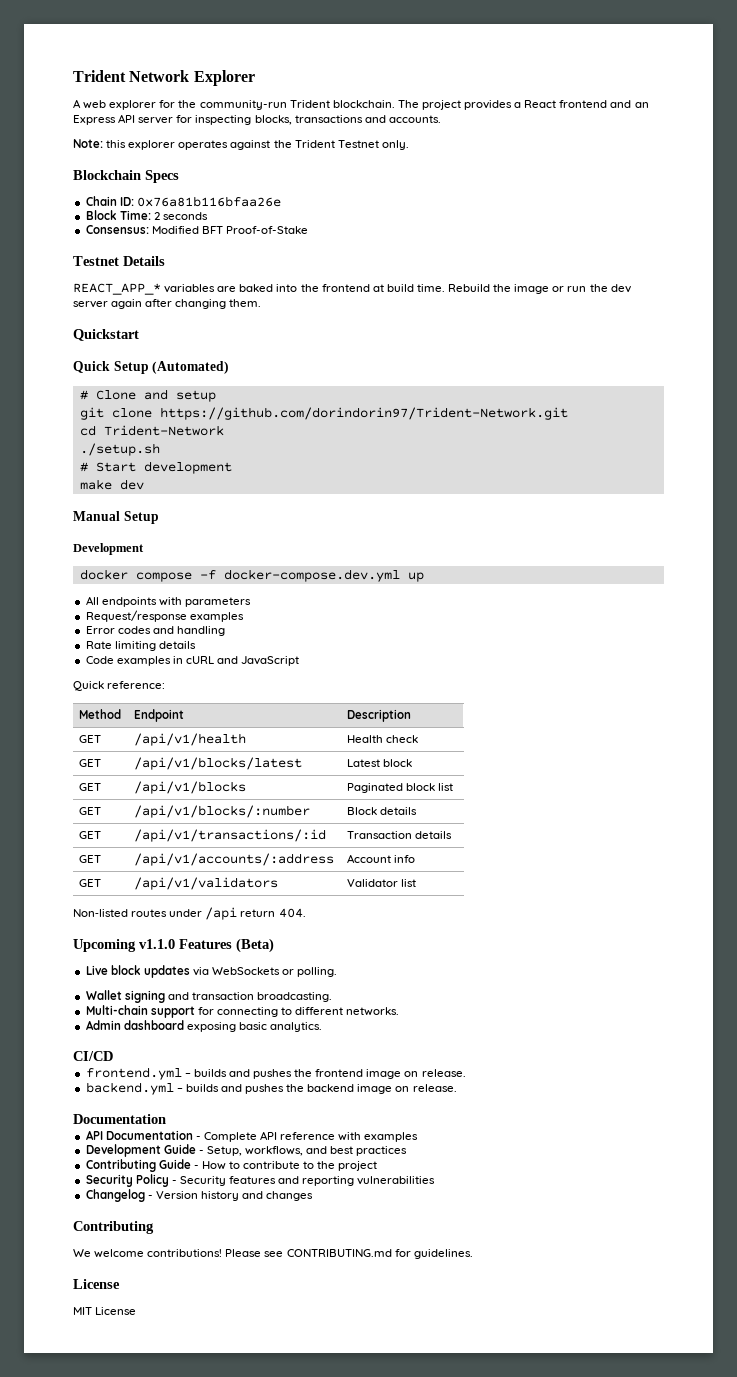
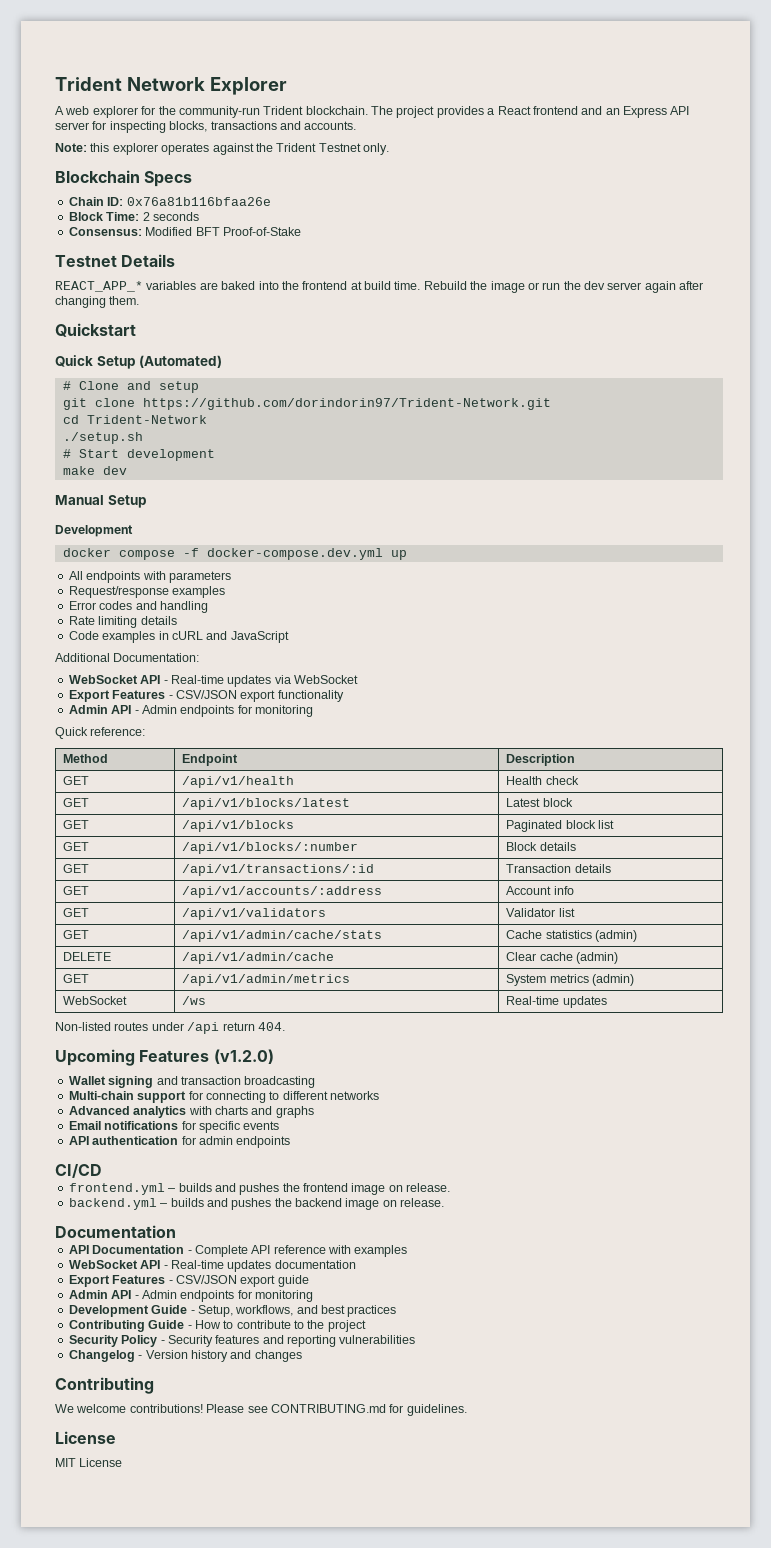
(300, 661) none -> [55,653,200,662] [68,675,358,687] [68,690,344,702] [68,705,313,717] // Additional Documentation: // WebSocket API - Real-time updates via WebSocket // Export Features - CSV/JSON export functionality // Admin API - Admin endpoints for monitoring
(417, 883) none -> [63,930,90,939] [182,930,383,942] [506,930,637,942] [63,952,112,961] [182,952,335,964] [506,952,618,964] [63,974,90,983] [182,974,351,986] [506,974,634,986] [63,996,128,1005] [182,996,207,1005] [506,996,607,1008] // GET | /api/v1/admin/cache/stats | Cache statistics (admin) // DELETE | /api/v1/admin/cache | Clear cache (admin) // GET | /api/v1/admin/metrics | System metrics (admin) // WebSocket | /ws | Real-time updates
[139,938,274,953] [85,965,338,978] v1.1.0 Features (Beta) // Live block updates via WebSockets or polling. -> [139,1049,274,1064] Features (v1.2.0)
[257,992,333,1002] broadcasting. -> [244,1076,316,1088] broadcasting
[346,1007,400,1016] [85,1020,323,1032] networks. // Admin dashboard exposing basic analytics. -> [330,1091,379,1100] [68,1106,314,1118] [68,1121,280,1133] [68,1136,291,1148] networks // Advanced analytics with charts and graphs // Email notifications for specific events // API authentication for admin endpoints
(419, 1137) none -> [68,1260,356,1272] [68,1275,309,1287] [68,1290,313,1302] // WebSocket API - Real-time updates documentation // Export Features - CSV/JSON export guide // Admin API - Admin endpoints for monitoring

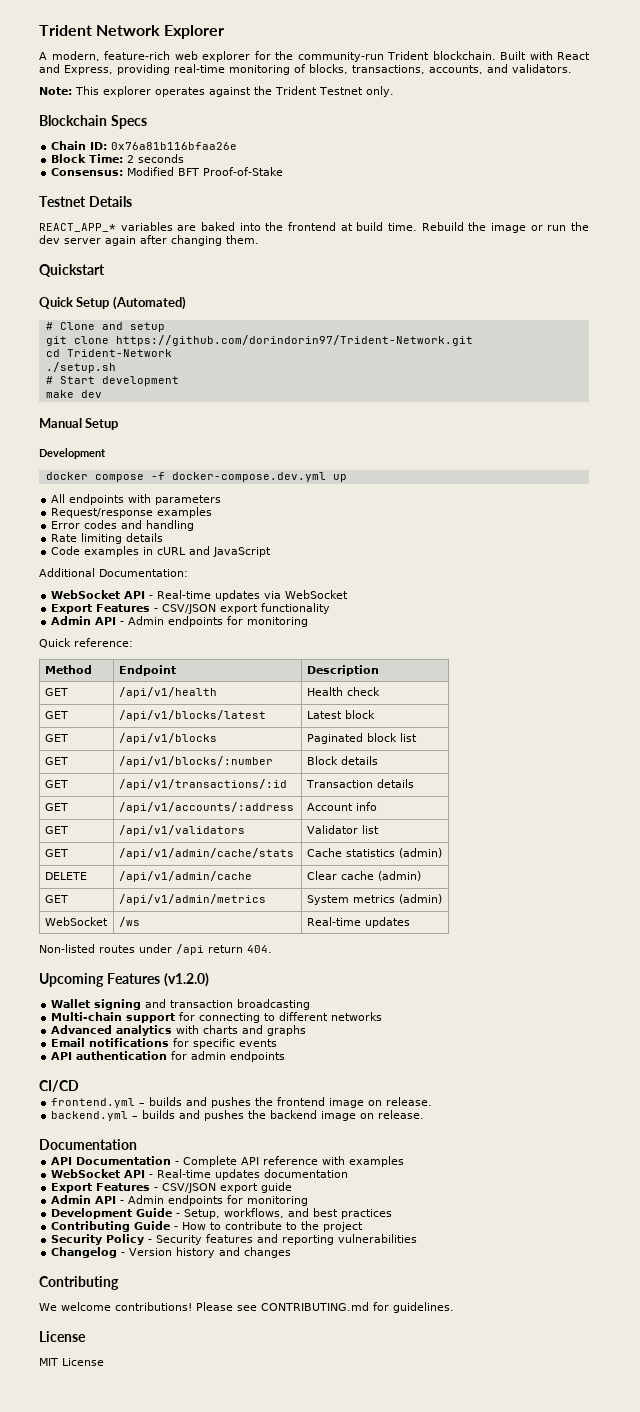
(64, 110) none -> [51,51,171,61] modern, feature-rich
[371,106,690,118] [55,121,357,133] The project provides a React frontend and an Express API server for inspecting blocks, transactions and accounts. -> [499,51,590,60] [39,64,572,75] Built with React and Express, providing real-time monitoring of blocks, transactions, accounts, and validators.
[90,143,110,152] this -> [75,86,99,95] This

